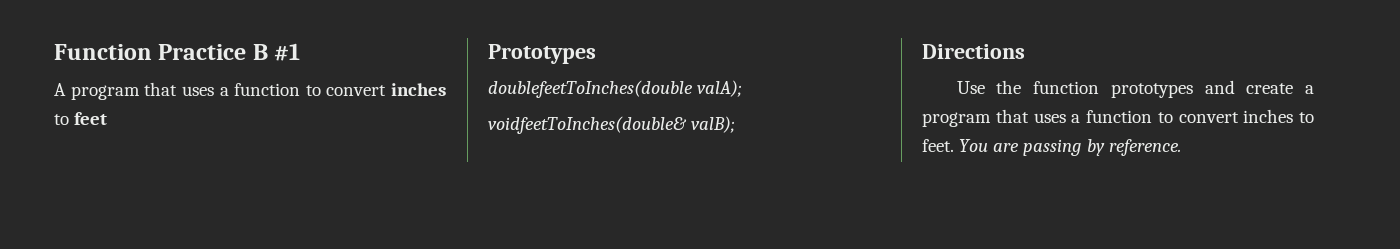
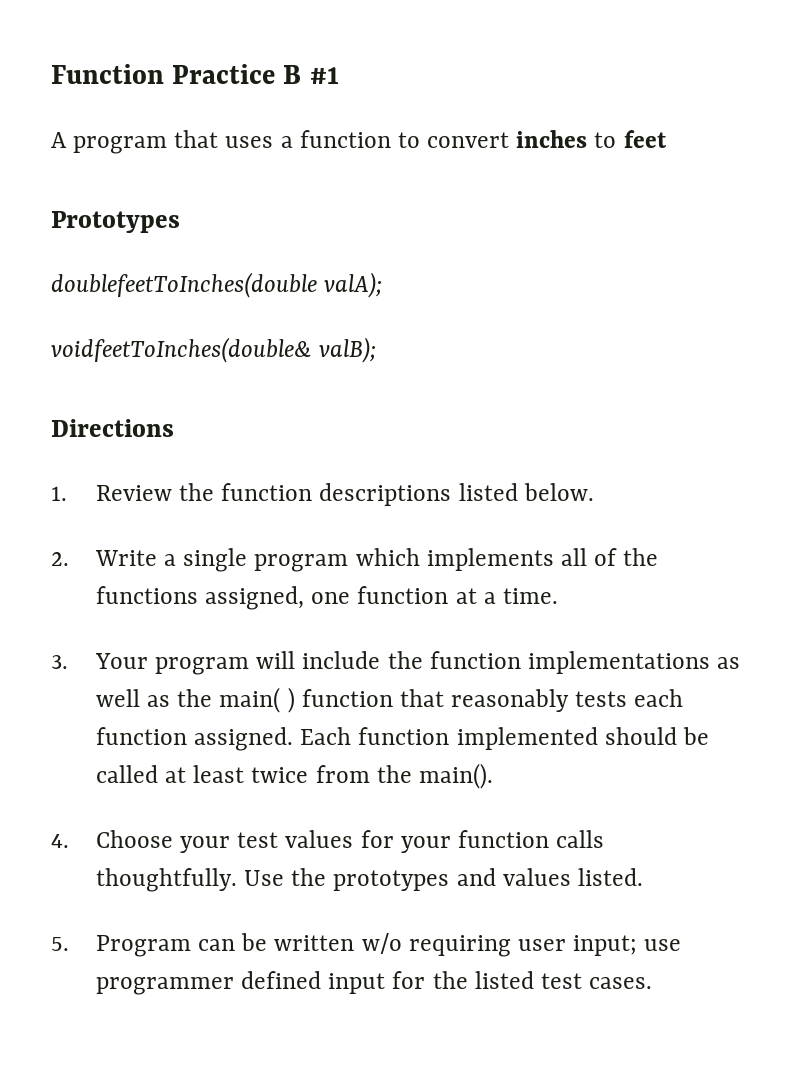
(1025, 51) none -> [51,483,594,506] [51,548,659,572] [95,586,558,610] [51,651,740,675] [95,687,684,713] [95,727,709,751] [95,763,493,789] [51,830,604,853] [95,868,237,892] 1. Review the function descriptions listed below. // 2. Write a single program which implements all of the functions assigned, one function at a time. // 3. Your program will include the function implementations as well as the main( ) function that reasonably tests each function assigned. Each function implemented should be called at least twice from the main(). // 4. Choose your test values for your function calls thoughtfully.
[1033,81,1100,94] function -> (327, 877) none
[1246,83,1314,94] [922,109,1314,127] [922,139,1181,156] create a program that uses a function to convert inches to feet. You are passing by reference. -> [502,868,643,886] [51,933,682,957] [95,971,652,995] values listed. // 5. Program can be written w/o requiring user input; use programmer defined input for the listed test cases.

